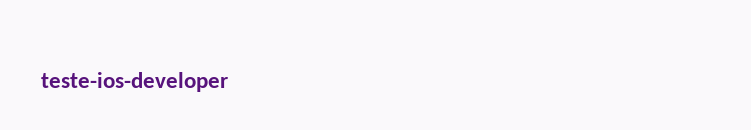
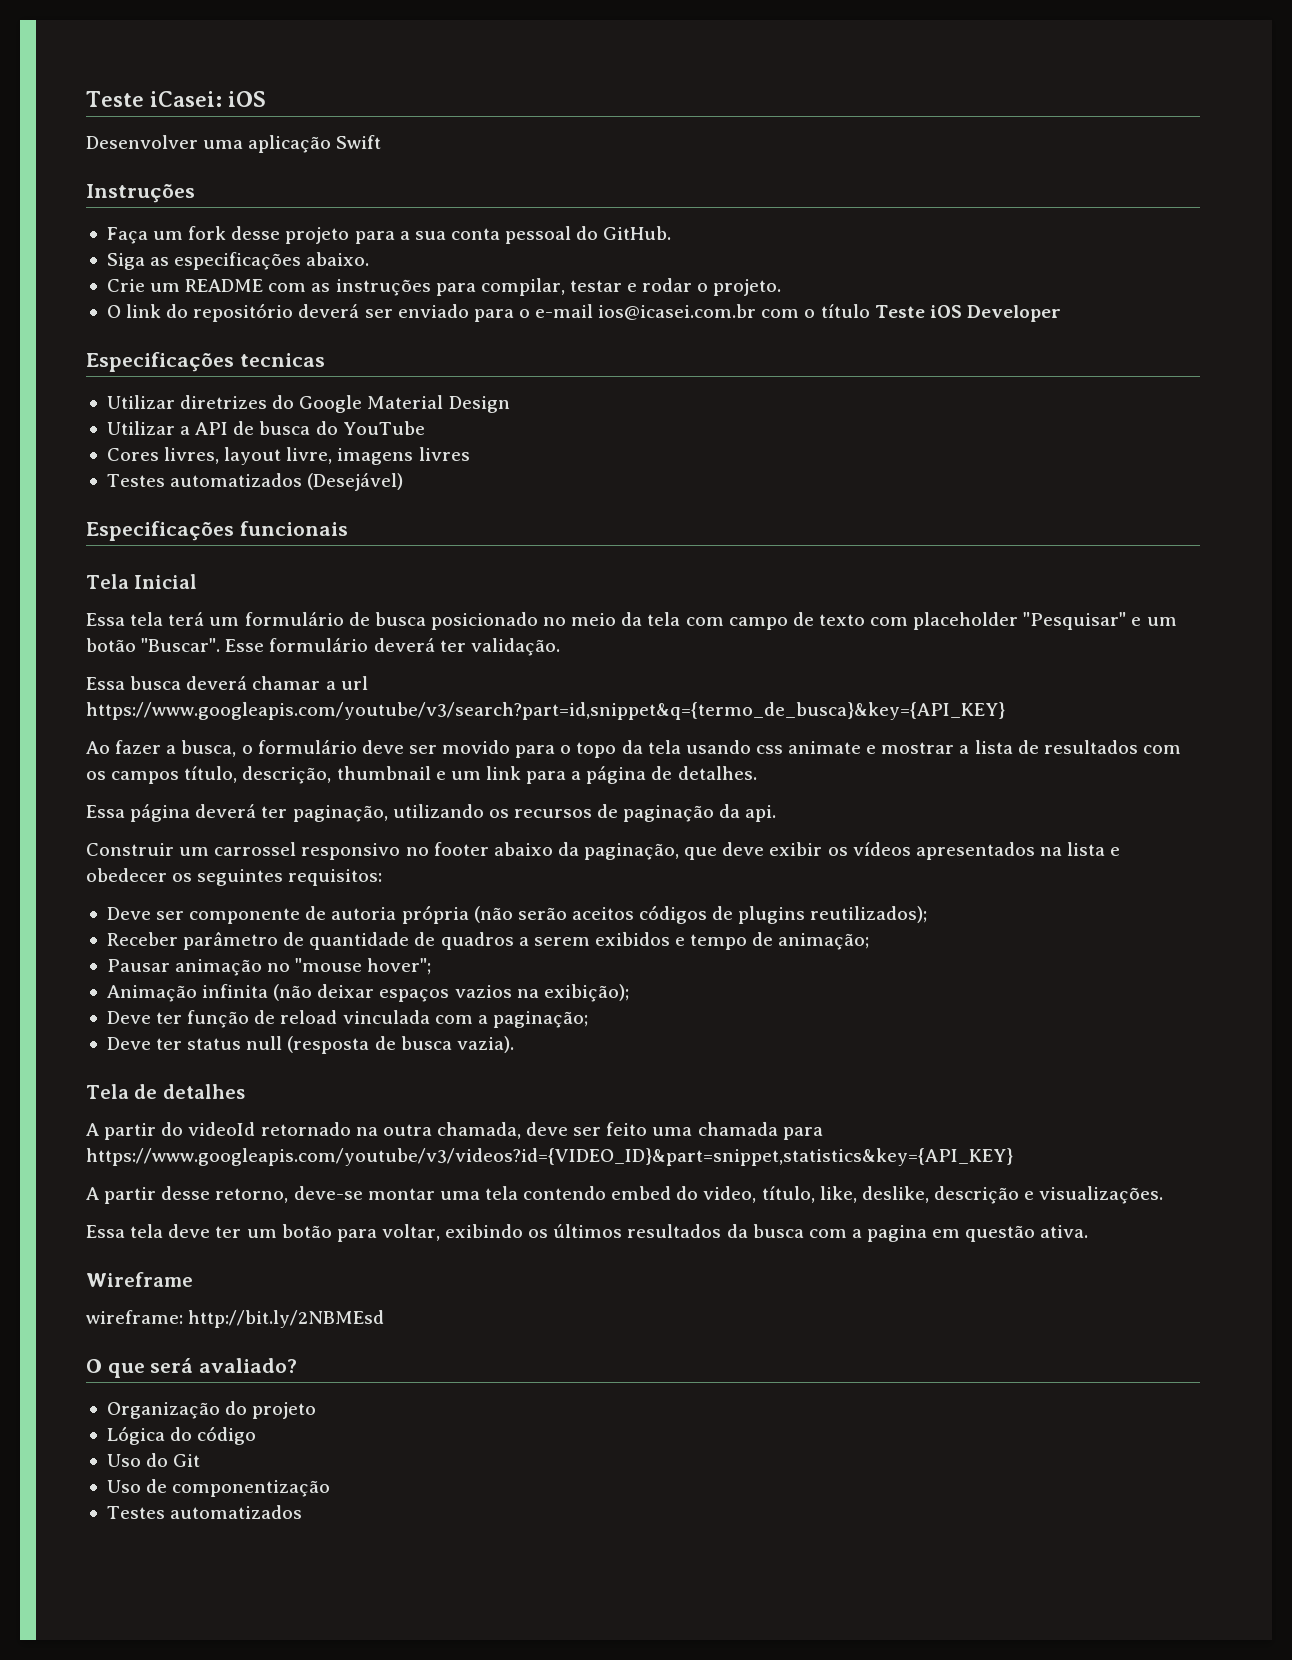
[41,72,228,92] teste-ios-developer -> [86,91,266,107] [86,135,382,153] [86,184,195,203] [106,226,672,244] [106,252,370,270] [106,278,782,296] [106,303,1061,322] [86,352,325,372] [106,395,510,413] [106,421,425,435] [106,447,470,465] [106,473,404,491] [86,521,348,541] [86,574,198,589] [86,612,1177,630] [86,638,560,656] [86,676,368,690] [86,702,1005,720] [86,740,1181,758] [86,766,757,784] [86,804,777,822] [86,842,1121,860] [86,868,383,886] [106,905,928,924] [106,932,870,950] [106,958,432,976] [106,984,629,1002] [106,1010,588,1028] [106,1036,514,1054] [86,1084,245,1099] [86,1122,823,1140] [86,1148,1013,1166] [86,1186,1164,1204] [86,1224,1089,1242] [86,1272,193,1287] [86,1310,385,1328] [86,1358,298,1378] [106,1401,317,1419] [106,1426,257,1445] [106,1453,201,1467] [106,1479,331,1497] [106,1505,303,1519] Teste iCasei: iOS // Desenvolver uma aplicação Swift // Instruções // Faça um fork desse projeto para a sua conta pessoal do GitHub. // Siga as especificações abaixo. // Crie um README com as instruções para compilar, testar e rodar o projeto. // O link do repositório deverá ser enviado para o e-mail ios@icasei.com.br com o título Teste iOS Developer // Especificações tecnicas // Utilizar diretrizes do Google Material Design // Utilizar a API de busca do YouTube // Cores livres, layout livre, imagens livres // Testes automatizados (Desejável) // Especificações funcionais // Tela Inicial // Essa tela terá um formulário de busca posicionado no meio da tela com campo de texto com placeholder "Pesquisar" e um botão "Buscar". Esse formulário deverá ter validação. // Essa busca deverá chamar a url https://www.googleapis.com/youtube/v3/search?part=id,snippet&q={termo_de_busca}&key={API_KEY} // Ao fazer a busca, o formulário deve ser movido para o topo da tela usando css animate e mostrar a lista de resultados com os campos título, descrição, thumbnail e um link para a página de detalhes. // Essa página deverá ter paginação, utilizando os recursos de paginação da api. // Construir um carrossel responsivo no footer abaixo da paginação, que deve exibir os vídeos apresentados na lista e obedecer os seguintes requisitos: // Deve ser componente de autoria própria (não serão aceitos códigos de plugins reutilizados); // Receber parâmetro de quantidade de quadros a serem exibidos e tempo de animação; // Pausar animação no "mouse hover"; // Animação infinita (não deixar espaços vazios na exibição); // Deve ter função de reload vinculada com a paginação; // Deve ter status null (resposta de busca vazia). // Tela de detalhes // A partir do videoId retornado na outra chamada, deve ser feito uma chamada para https://www.googleapis.com/youtube/v3/videos?id={VIDEO_ID}&part=snippet,statistics&key={API_KEY} // A partir desse retorno, deve-se montar uma tela contendo embed do video, título, like, deslike, descrição e visualizações. // Essa tela deve ter um botão para voltar, exibindo os últimos resultados da busca com a pagina em questão ativa. // Wireframe // wireframe: http://bit.ly/2NBMEsd // O que será avaliado? // Organização do projeto // Lógica do código // Uso do Git // Uso de componentização // Testes automatizados

